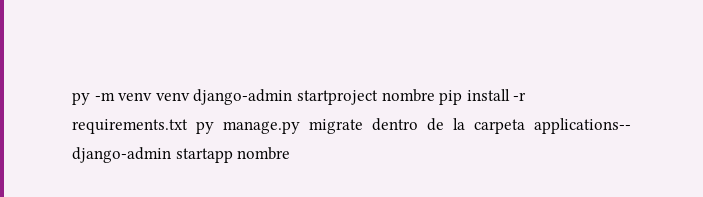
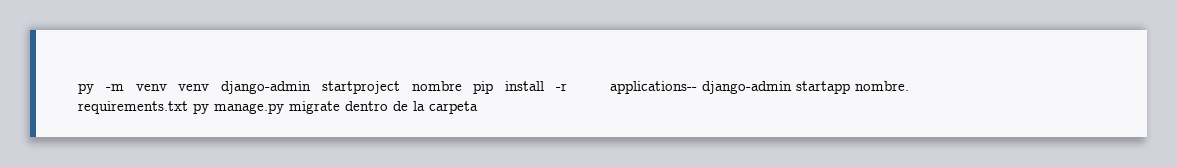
[237,147,291,160] nombre -> [855,81,909,91] nombre.

